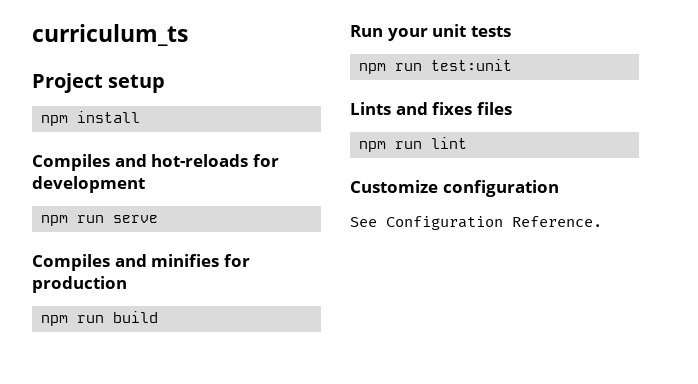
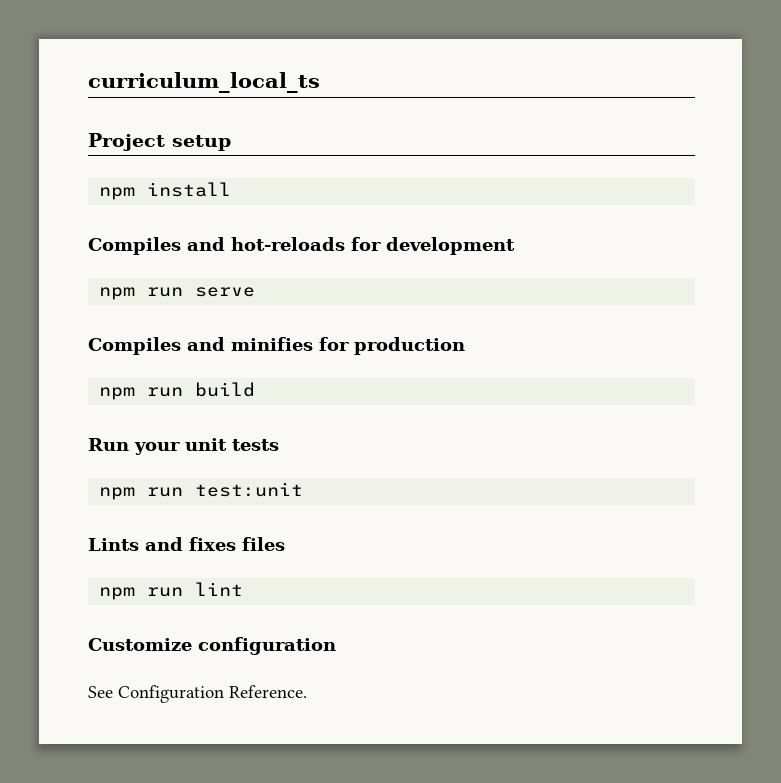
[32,24,188,46] curriculum_ts -> [88,72,320,93] curriculum_local_ts

